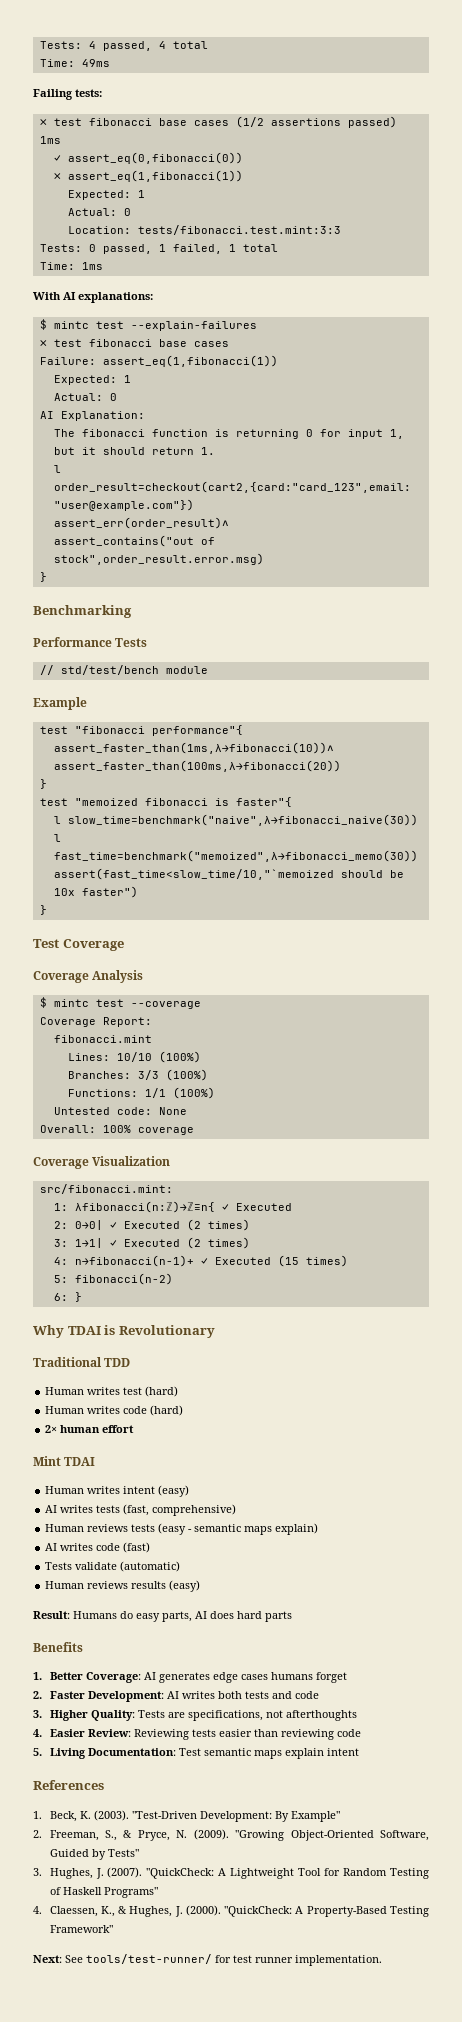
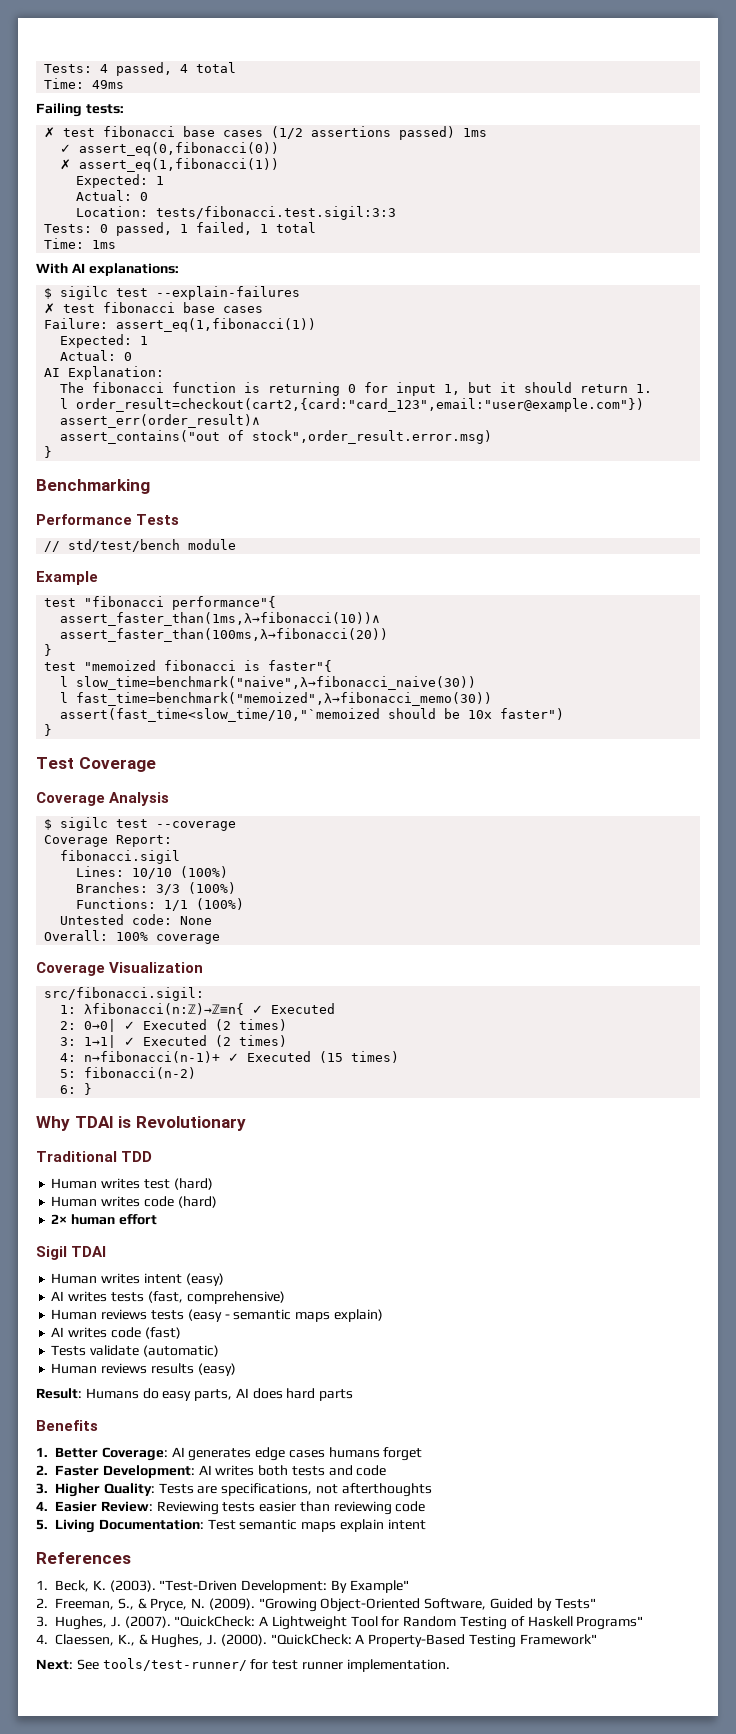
[137,225,341,235] tests/fibonacci.test.mint:3:3 -> [156,206,397,220] tests/fibonacci.test.sigil:3:3
[53,321,89,329] mintc -> [60,286,109,300] sigilc
[53,999,89,1007] mintc -> [60,817,109,831] sigilc
[53,1035,152,1043] fibonacci.mint -> [60,850,181,864] fibonacci.sigil
[39,1184,173,1194] src/fibonacci.mint: -> [44,987,205,1001] src/fibonacci.sigil:
[33,1456,61,1466] Mint -> [36,1246,67,1260] Sigil

